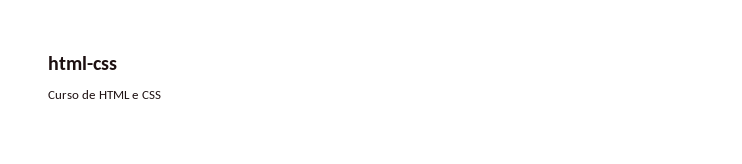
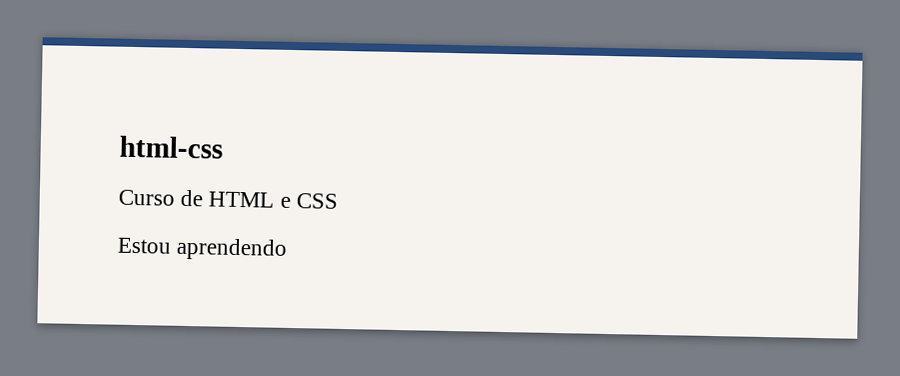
(161, 95) none -> [117,237,288,261] // Estou aprendendo

